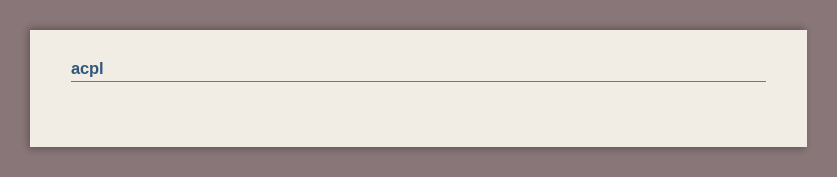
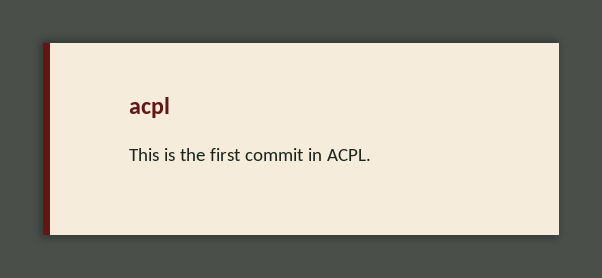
(104, 69) none -> [129,148,371,161] // This is the first commit in ACPL.

